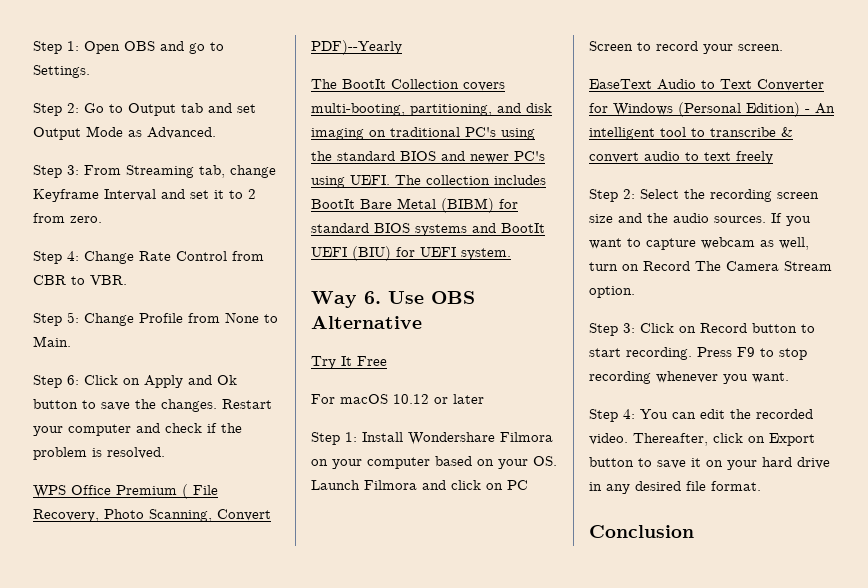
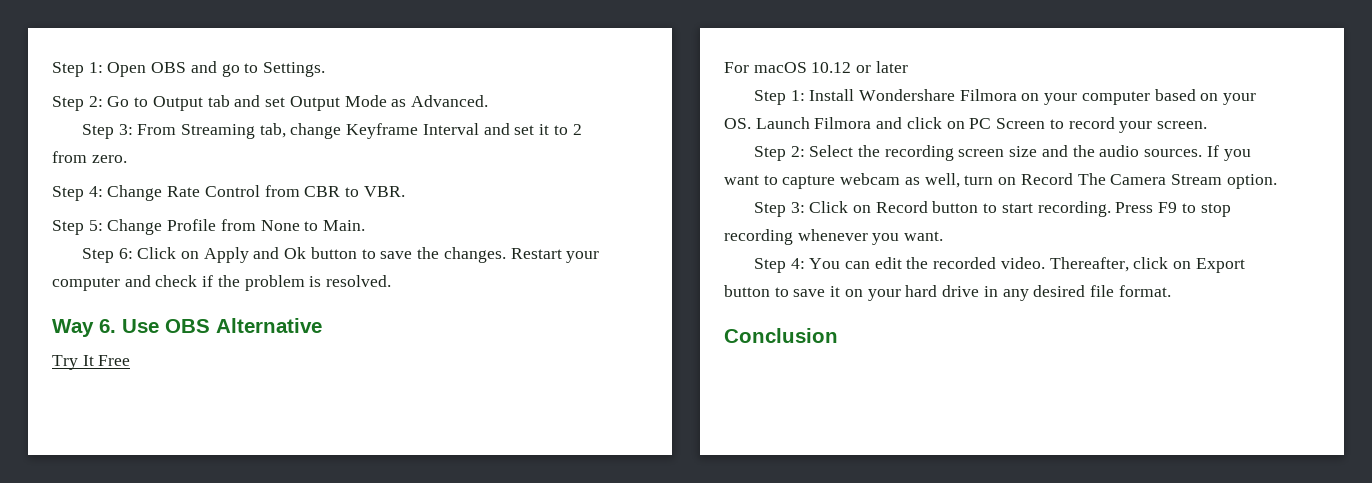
[33,484,218,499] [33,509,271,522] [311,40,402,55] [311,79,505,91] [311,103,552,116] [311,127,535,140] [311,151,545,163] [311,175,546,188] [311,198,518,213] [311,223,545,236] [311,246,511,261] // WPS Office Premium ( File Recovery, Photo Scanning, Convert PDF)--Yearly // The BootIt Collection covers multi-booting, partitioning, and disk imaging on traditional PC's using the standard BIOS and newer PC's using UEFI. The collection includes BootIt Bare Metal (BIBM) for standard BIOS systems and BootIt UEFI (BIU) for UEFI system. -> (392, 281) none
[589,79,824,91] [589,102,835,117] [589,127,793,140] [589,151,773,164] // EaseText Audio to Text Converter for Windows (Personal Edition) - An intelligent tool to transcribe & convert audio to text freely -> (1207, 125) none

